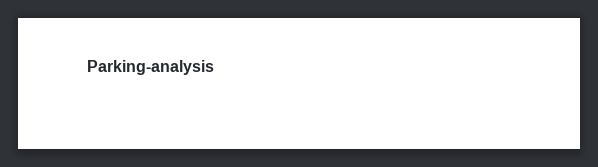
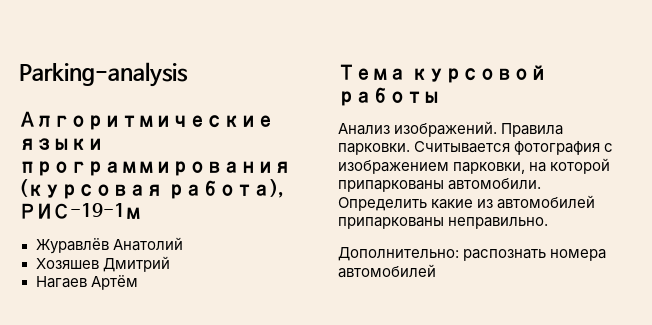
(214, 67) none -> [19,111,274,130] [19,138,104,150] [19,161,291,176] [19,179,285,199] [19,203,142,219] [35,237,183,254] [35,256,170,272] [35,275,138,290] [338,64,548,83] [338,87,440,106] [338,121,564,137] [338,141,614,155] [338,158,611,174] [338,178,542,192] [338,195,596,211] [338,217,549,229] [338,247,607,261] [338,264,436,278] // Алгоритмические языки программирования (курсовая работа), РИС-19-1м // Журавлёв Анатолий // Хозяшев Дмитрий // Нагаев Артём // Тема курсовой работы // Анализ изображений. Правила парковки. Считывается фотография с изображением парковки, на которой припаркованы автомобили. Определить какие из автомобилей припаркованы неправильно. // Дополнительно: распознать номера автомобилей

